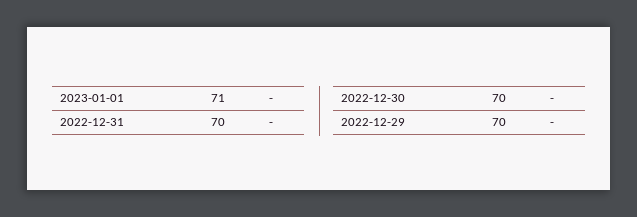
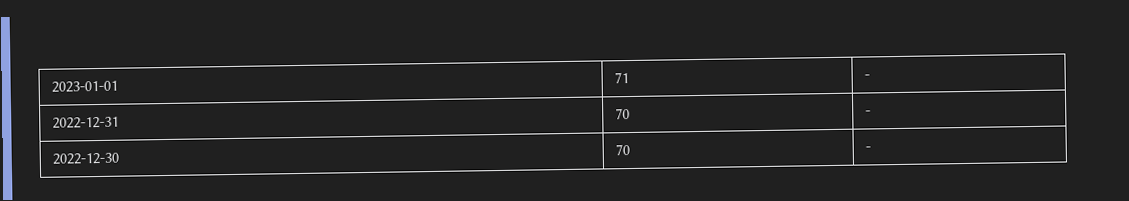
[341,118,406,126] [492,118,507,126] [550,122,555,126] // 2022-12-29 | 70 | - -> (872, 149) none

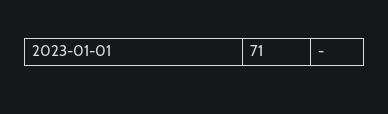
[52,116,120,129] [615,108,631,120] [865,110,872,116] [52,152,120,165] [615,144,631,156] [865,146,872,152] // 2022-12-31 | 70 | - // 2022-12-30 | 70 | - -> (324, 53) none

